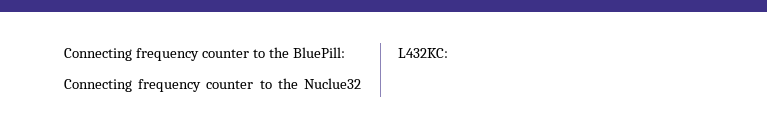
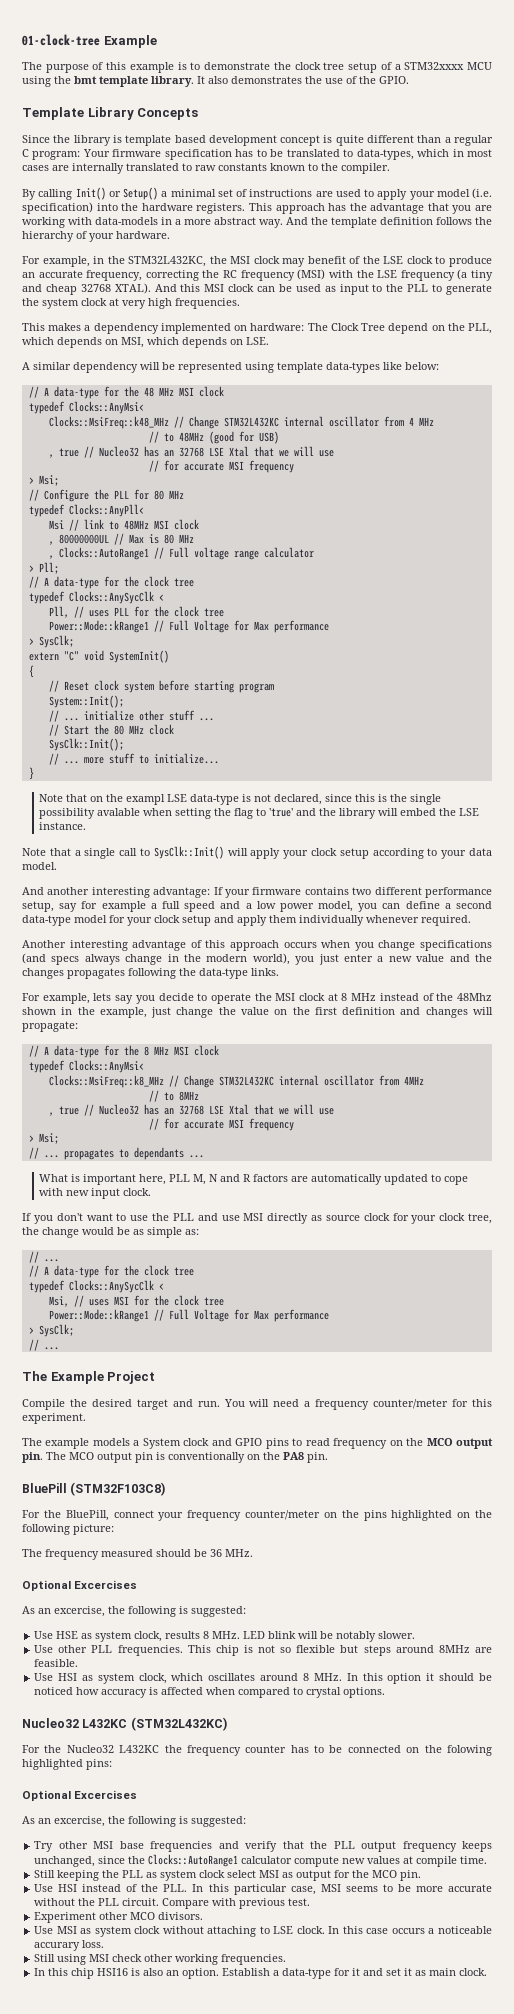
[64,47,345,61] [64,78,361,92] [398,48,448,58] Connecting frequency counter to the BluePill: // Connecting frequency counter to the Nuclue32 L432KC: -> [22,34,157,48] [22,62,493,73] [22,76,409,87] [22,107,199,120] [22,135,494,146] [22,149,492,160] [22,163,390,174] [22,187,492,200] [22,202,492,214] [22,217,492,228] [22,231,170,242] [22,256,493,267] [22,269,494,281] [22,283,492,295] [22,298,240,309] [22,323,492,334] [22,337,269,348] [22,362,439,373] [28,386,224,399] [28,401,144,414] [48,416,434,429] [148,431,279,444] [48,446,334,458] [148,460,294,473] [28,475,59,486] [28,489,184,502] [28,504,144,517] [48,519,199,531] [48,533,194,545] [48,547,314,560] [28,562,59,574] [28,576,194,589] [28,591,164,604] [48,606,224,618] [48,620,329,633] [28,635,74,648] [28,650,169,663] [28,665,34,678] [48,680,274,693] [48,695,124,708] [48,710,214,722] [48,724,174,736] [48,738,124,751] [48,753,219,765] [28,767,34,780] [39,794,442,805] [39,808,480,819] [39,822,87,830] [22,846,493,859] [22,862,57,870] [22,887,492,898] [22,901,492,912] [22,915,471,926] [22,940,493,951] [22,953,492,965] [22,968,279,979] [22,993,492,1004] [22,1007,493,1018] [22,1021,78,1032] [28,1045,219,1058] [28,1060,144,1073] [48,1075,424,1088] [148,1090,199,1102] [48,1104,334,1116] [148,1118,294,1131] [28,1133,59,1144] [28,1147,204,1160] [39,1174,469,1185] [39,1188,152,1199] [22,1213,492,1224] [22,1227,199,1238] [28,1251,59,1263] [28,1265,194,1278] [28,1280,164,1293] [48,1295,224,1307] [48,1309,329,1322] [28,1324,74,1337] [28,1339,59,1351] [22,1371,156,1384] [22,1399,492,1410] [22,1413,86,1424] [22,1438,493,1449] [22,1452,328,1463] [22,1482,167,1496] [22,1510,492,1521] [22,1524,114,1535] [22,1549,253,1560] [22,1580,138,1591] [22,1606,246,1617] [34,1631,416,1642] [34,1645,493,1656] [34,1659,79,1667] [34,1673,493,1684] [34,1687,386,1698] [22,1717,228,1731] [22,1745,492,1756] [22,1759,112,1770] [22,1790,138,1801] [22,1816,246,1827] [34,1841,493,1852] [34,1854,488,1867] [34,1870,422,1881] [34,1884,493,1895] [34,1898,311,1909] [34,1912,204,1923] [34,1926,492,1937] [34,1940,105,1951] [34,1954,287,1965] [34,1968,488,1979] 01-clock-tree Example // The purpose of this example is to demonstrate the clock tree setup of a STM32xxxx MCU using the bmt template library. It also demonstrates the use of the GPIO. // Template Library Concepts // Since the library is template based development concept is quite different than a regular C program: Your firmware specification has to be translated to data-types, which in most cases are internally translated to raw constants known to the compiler. // By calling Init() or Setup() a minimal set of instructions are used to apply your model (i.e. specification) into the hardware registers. This approach has the advantage that you are working with data-models in a more abstract way. And the template definition follows the hierarchy of your hardware. // For example, in the STM32L432KC, the MSI clock may benefit of the LSE clock to produce an accurate frequency, correcting the RC frequency (MSI) with the LSE frequency (a tiny and cheap 32768 XTAL). And this MSI clock can be used as input to the PLL to generate the system clock at very high frequencies. // This makes a dependency implemented on hardware: The Clock Tree depend on the PLL, which depends on MSI, which depends on LSE. // A similar dependency will be represented using template data-types like below: // // A data-type for the 48 MHz MSI clock // typedef Clocks::AnyMsi< // Clocks::MsiFreq::k48_MHz // Change STM32L432KC internal oscillator from 4 MHz // // to 48MHz (good for USB) // , true // Nucleo32 has an 32768 LSE Xtal that we will use // // for accurate MSI frequency // > Msi; // // Configure the PLL for 80 MHz // typedef Clocks::AnyPll< // Msi // link to 48MHz MSI clock // , 80000000UL // Max is 80 MHz // , Clocks::AutoRange1 // Full voltage range calculator // > Pll; // // A data-type for the clock tree // typedef Clocks::AnySycClk < // Pll, // uses PLL for the clock tree // Power::Mode::kRange1 // Full Voltage for Max performance // > SysClk; // extern "C" void SystemInit() // { // // Reset clock system before starting program // System::Init(); // // ... initialize other stuff ... // // Start the 80 MHz clock // SysClk::Init(); // // ... more stuff to initialize... // } // Note that on the exampl LSE data-type is not declared, since this is the single possibility avalable when setting the flag to 'true' and the library will embed the LSE instance. // Note that a single call to SysClk::Init() will apply your clock setup according to your data model. // And another interesting advantage: If your firmware contains two different performance setup, say for example a full speed and a low power model, you can define a second data-type model for your clock setup and apply them individually whenever required. // Another interesting advantage of this approach occurs when you change specifications (and specs always change in the modern world), you just enter a new value and the changes propagates following the data-type links. // For example, lets say you decide to operate the MSI clock at 8 MHz instead of the 48Mhz shown in the example, just change the value on the first definition and changes will propagate: // // A data-type for the 8 MHz MSI clock // typedef Clocks::AnyMsi< // Clocks::MsiFreq::k8_MHz // Change STM32L432KC internal oscillator from 4MHz // // to 8MHz // , true // Nucleo32 has an 32768 LSE Xtal that we will use // // for accurate MSI frequency // > Msi; // // ... propagates to dependants ... // What is important here, PLL M, N and R factors are automatically updated to cope with new input clock. // If you don't want to use the PLL and use MSI directly as source clock for your clock tree, the change would be as simple as: // // ... // // A data-type for the clock tree // typedef Clocks::AnySycClk < // Msi, // uses MSI for the clock tree // Power::Mode::kRange1 // Full Voltage for Max performance // > SysClk; // // ... // The Example Project // Compile the desired target and run. You will need a frequency counter/meter for this experiment. // The example models a System clock and GPIO pins to read frequency on the MCO output pin. The MCO output pin is conventionally on the PA8 pin. // BluePill (STM32F103C8) // For the BluePill, connect your frequency counter/meter on the pins highlighted on the following picture: // The frequency measured should be 36 MHz. // Optional Excercises // As an excercise, the following is suggested: // Use HSE as system clock, results 8 MHz. LED blink will be notably slower. // Use other PLL frequencies. This chip is not so flexible but steps around 8MHz are feasible. // Use HSI as system clock, which oscillates around 8 MHz. In this option it should be noticed how accuracy is affected when compared to crystal options. // Nucleo32 L432KC (STM32L432KC) // For the Nucleo32 L432KC the frequency counter has to be connected on the folowing highlighted pins: // Optional Excercises // As an excercise, the following is suggested: // Try other MSI base frequencies and verify that the PLL output frequency keeps unchanged, since the Clocks::AutoRange1 calculator compute new values at compile time. // Still keeping the PLL as system clock select MSI as output for the MCO pin. // Use HSI instead of the PLL. In this particular case, MSI seems to be more accurate without the PLL circuit. Compare with previous test. // Experiment other MCO divisors. // Use MSI as system clock without attaching to LSE clock. In this case occurs a noticeable accurary loss. // Still using MSI check other working frequencies. // In this chip HSI16 is also an option. Establish a data-type for it and set it as main clock.

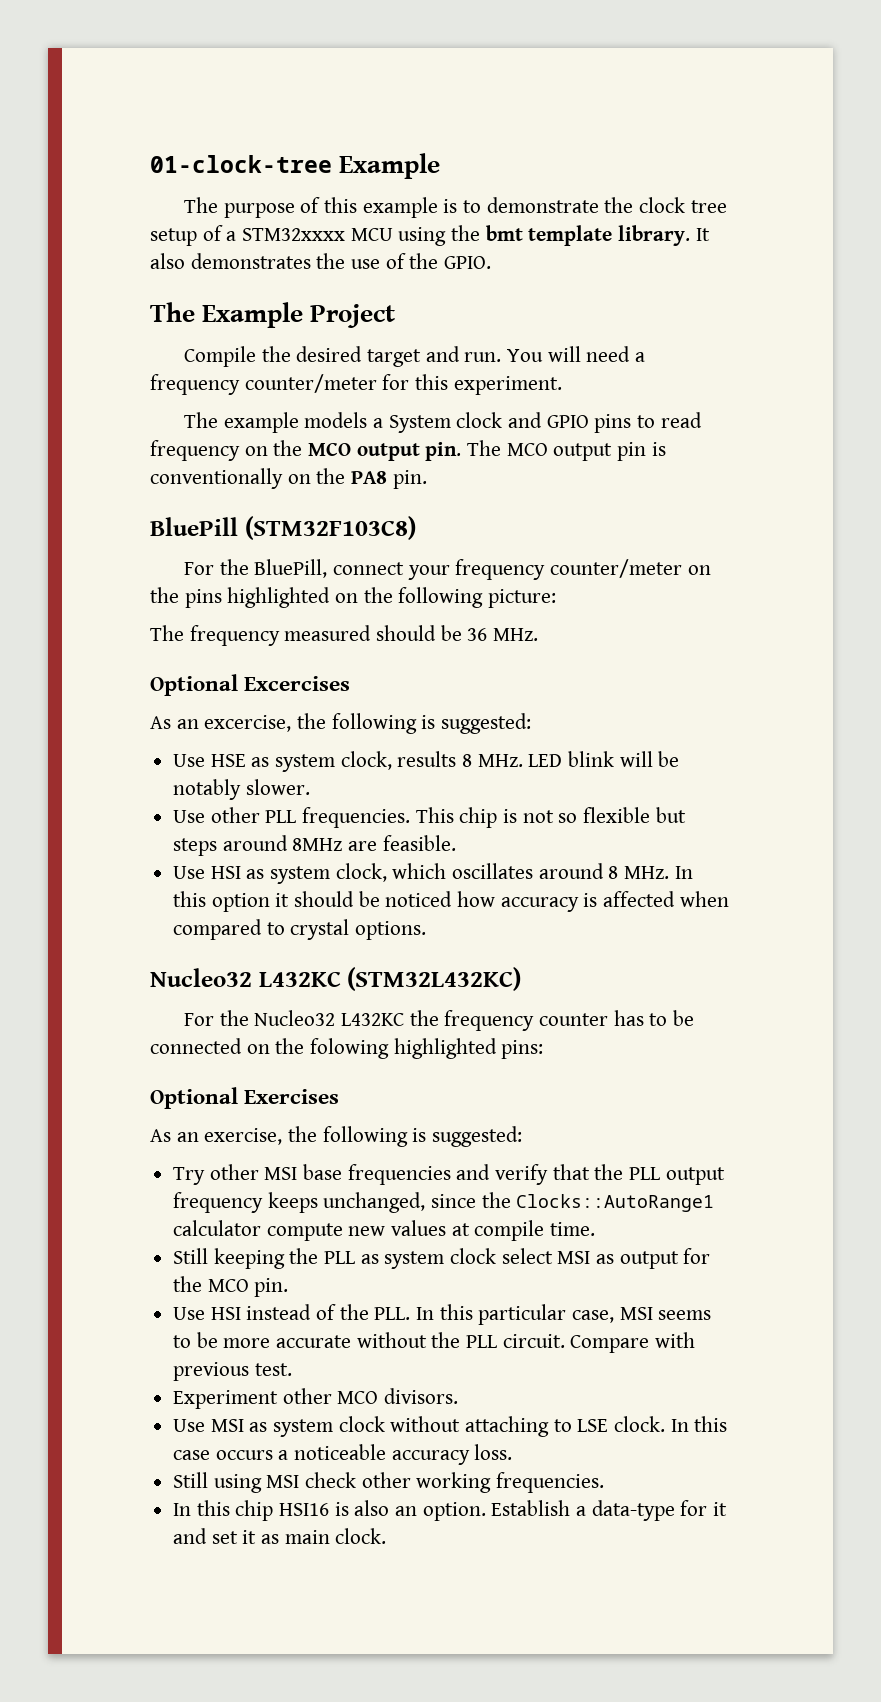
[22,107,199,120] [22,135,494,146] [22,149,492,160] [22,163,390,174] [22,187,492,200] [22,202,492,214] [22,217,492,228] [22,231,170,242] [22,256,493,267] [22,269,494,281] [22,283,492,295] [22,298,240,309] [22,323,492,334] [22,337,269,348] [22,362,439,373] [28,386,224,399] [28,401,144,414] [48,416,434,429] [148,431,279,444] [48,446,334,458] [148,460,294,473] [28,475,59,486] [28,489,184,502] [28,504,144,517] [48,519,199,531] [48,533,194,545] [48,547,314,560] [28,562,59,574] [28,576,194,589] [28,591,164,604] [48,606,224,618] [48,620,329,633] [28,635,74,648] [28,650,169,663] [28,665,34,678] [48,680,274,693] [48,695,124,708] [48,710,214,722] [48,724,174,736] [48,738,124,751] [48,753,219,765] [28,767,34,780] [39,794,442,805] [39,808,480,819] [39,822,87,830] [22,846,493,859] [22,862,57,870] [22,887,492,898] [22,901,492,912] [22,915,471,926] [22,940,493,951] [22,953,492,965] [22,968,279,979] [22,993,492,1004] [22,1007,493,1018] [22,1021,78,1032] [28,1045,219,1058] [28,1060,144,1073] [48,1075,424,1088] [148,1090,199,1102] [48,1104,334,1116] [148,1118,294,1131] [28,1133,59,1144] [28,1147,204,1160] [39,1174,469,1185] [39,1188,152,1199] [22,1213,492,1224] [22,1227,199,1238] [28,1251,59,1263] [28,1265,194,1278] [28,1280,164,1293] [48,1295,224,1307] [48,1309,329,1322] [28,1324,74,1337] [28,1339,59,1351] // Template Library Concepts // Since the library is template based development concept is quite different than a regular C program: Your firmware specification has to be translated to data-types, which in most cases are internally translated to raw constants known to the compiler. // By calling Init() or Setup() a minimal set of instructions are used to apply your model (i.e. specification) into the hardware registers. This approach has the advantage that you are working with data-models in a more abstract way. And the template definition follows the hierarchy of your hardware. // For example, in the STM32L432KC, the MSI clock may benefit of the LSE clock to produce an accurate frequency, correcting the RC frequency (MSI) with the LSE frequency (a tiny and cheap 32768 XTAL). And this MSI clock can be used as input to the PLL to generate the system clock at very high frequencies. // This makes a dependency implemented on hardware: The Clock Tree depend on the PLL, which depends on MSI, which depends on LSE. // A similar dependency will be represented using template data-types like below: // // A data-type for the 48 MHz MSI clock // typedef Clocks::AnyMsi< // Clocks::MsiFreq::k48_MHz // Change STM32L432KC internal oscillator from 4 MHz // // to 48MHz (good for USB) // , true // Nucleo32 has an 32768 LSE Xtal that we will use // // for accurate MSI frequency // > Msi; // // Configure the PLL for 80 MHz // typedef Clocks::AnyPll< // Msi // link to 48MHz MSI clock // , 80000000UL // Max is 80 MHz // , Clocks::AutoRange1 // Full voltage range calculator // > Pll; // // A data-type for the clock tree // typedef Clocks::AnySycClk < // Pll, // uses PLL for the clock tree // Power::Mode::kRange1 // Full Voltage for Max performance // > SysClk; // extern "C" void SystemInit() // { // // Reset clock system before starting program // System::Init(); // // ... initialize other stuff ... // // Start the 80 MHz clock // SysClk::Init(); // // ... more stuff to initialize... // } // Note that on the exampl LSE data-type is not declared, since this is the single possibility avalable when setting the flag to 'true' and the library will embed the LSE instance. // Note that a single call to SysClk::Init() will apply your clock setup according to your data model. // And another interesting advantage: If your firmware contains two different performance setup, say for example a full speed and a low power model, you can define a second data-type model for your clock setup and apply them individually whenever required. // Another interesting advantage of this approach occurs when you change specifications (and specs always change in the modern world), you just enter a new value and the changes propagates following the data-type links. // For example, lets say you decide to operate the MSI clock at 8 MHz instead of the 48Mhz shown in the example, just change the value on the first definition and changes will propagate: // // A data-type for the 8 MHz MSI clock // typedef Clocks::AnyMsi< // Clocks::MsiFreq::k8_MHz // Change STM32L432KC internal oscillator from 4MHz // // to 8MHz // , true // Nucleo32 has an 32768 LSE Xtal that we will use // // for accurate MSI frequency // > Msi; // // ... propagates to dependants ... // What is important here, PLL M, N and R factors are automatically updated to cope with new input clock. // If you don't want to use the PLL and use MSI directly as source clock for your clock tree, the change would be as simple as: // // ... // // A data-type for the clock tree // typedef Clocks::AnySycClk < // Msi, // uses MSI for the clock tree // Power::Mode::kRange1 // Full Voltage for Max performance // > SysClk; // // ... -> (492, 262) none
[74,1790,138,1799] [22,1816,105,1827] Excercises // As an excercise, -> [244,1089,340,1104] [150,1128,283,1145] Exercises // As an exercise,
[34,1942,81,1951] accurary -> [391,1450,470,1465] accuracy

